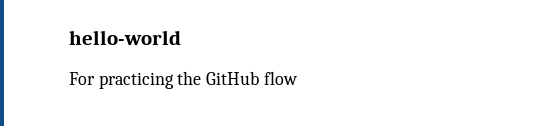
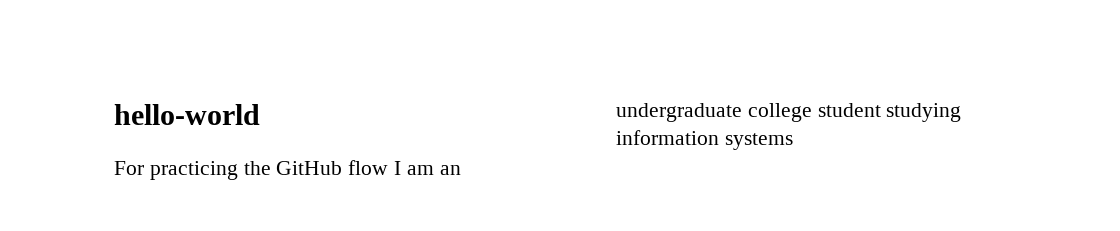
(298, 78) none -> [394,161,461,175] [616,103,962,122] [616,130,793,150] I am an undergraduate college student studying information systems

